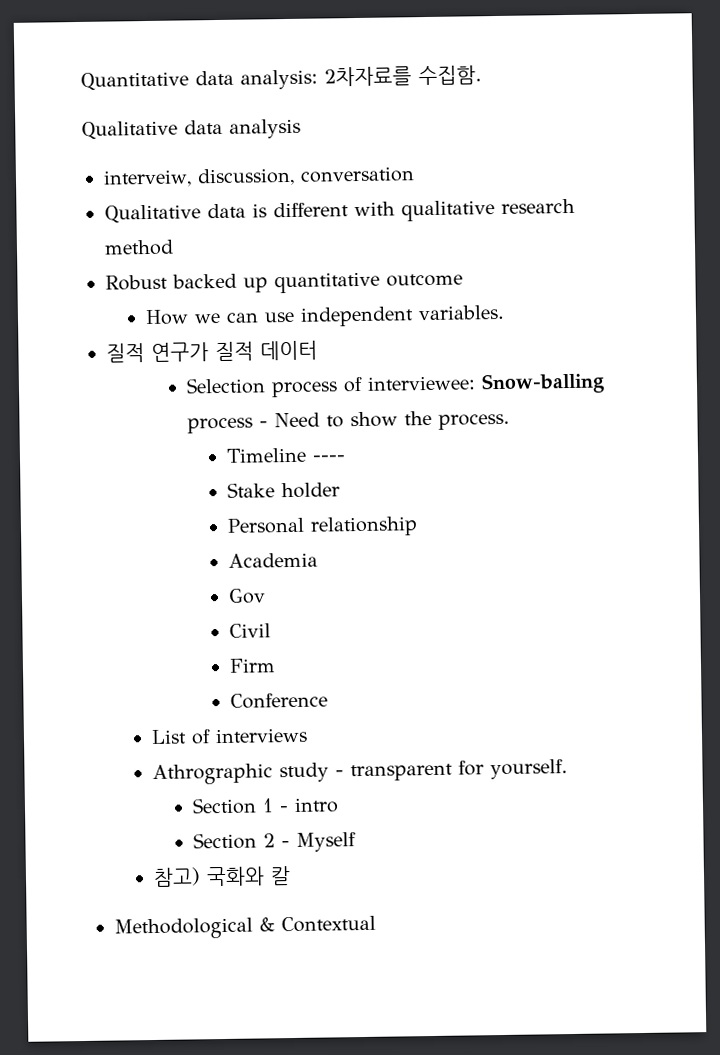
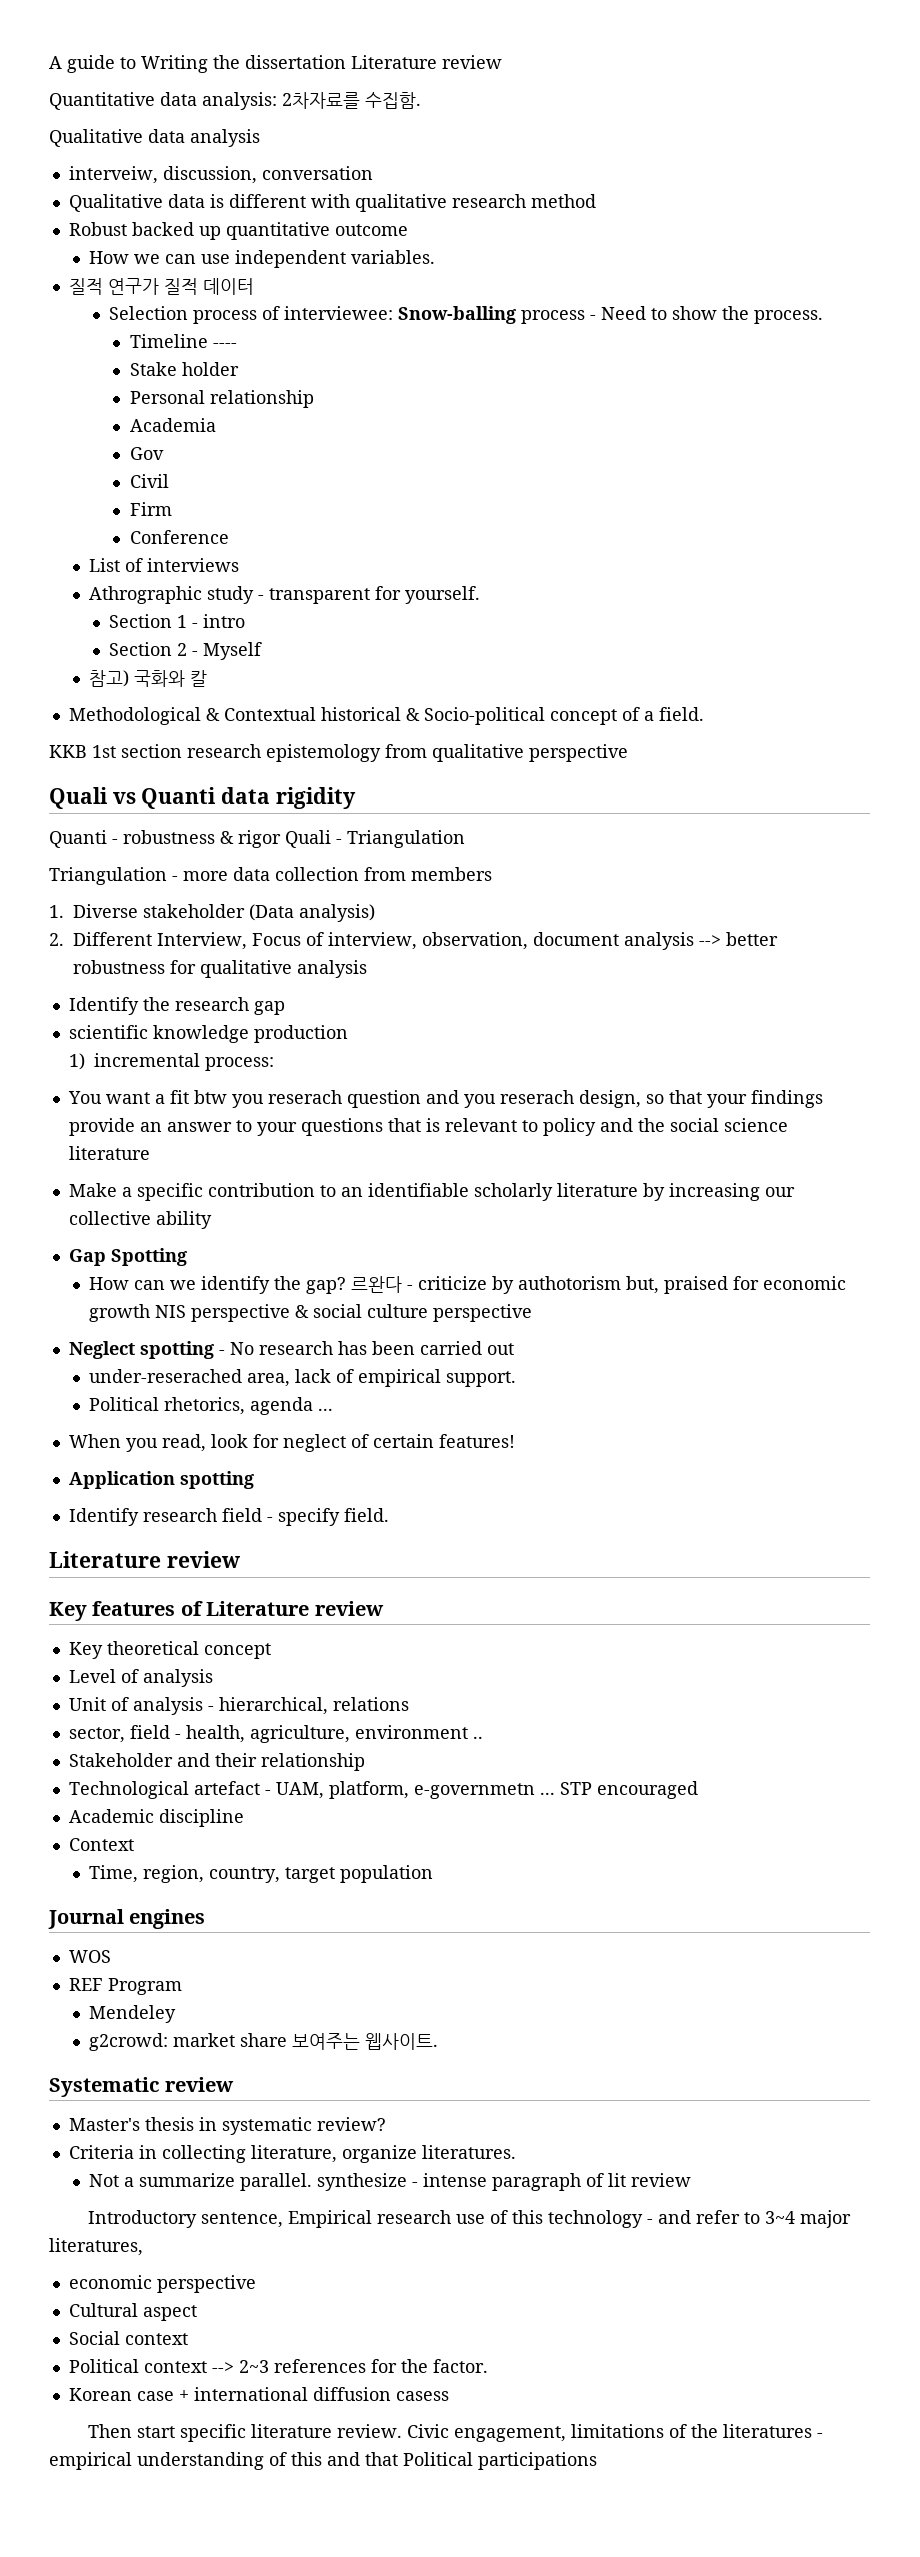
(80, 81) none -> [49,55,502,73] A guide to Writing the dissertation Literature review //
(376, 924) none -> [320,707,704,725] [49,744,628,762] [49,787,356,809] [49,830,465,848] [49,867,492,885] [49,904,375,922] [49,932,778,950] [73,960,367,978] [68,997,285,1015] [68,1025,348,1043] [69,1053,275,1071] [67,1090,823,1108] [68,1118,788,1136] [68,1146,150,1160] [68,1183,795,1201] [68,1211,212,1229] [68,1248,187,1266] [89,1276,847,1294] [89,1304,533,1322] [68,1341,514,1359] [89,1369,517,1387] [89,1397,334,1415] [68,1434,515,1452] [68,1471,254,1489] [68,1508,389,1526] [49,1551,240,1568] [49,1601,384,1621] [68,1641,271,1659] [68,1669,213,1687] [68,1697,409,1715] [68,1725,483,1743] [68,1753,365,1771] [68,1781,698,1799] [68,1809,244,1827] [68,1838,134,1851] [89,1865,434,1883] [48,1909,206,1929] [68,1950,111,1963] [68,1978,182,1995] [89,2005,177,2023] [89,2033,439,2051] [49,2077,235,2097] [68,2117,386,2135] [68,2145,516,2163] [89,2173,692,2191] [87,2210,851,2228] [49,2238,143,2256] [68,2275,256,2293] [68,2303,197,2321] [68,2331,188,2345] [68,2359,488,2373] [68,2387,449,2401] [87,2424,823,2442] [49,2452,597,2470] historical & Socio-political concept of a field. // KKB 1st section research epistemology from qualitative perspective // Quali vs Quanti data rigidity // Quanti - robustness & rigor Quali - Triangulation // Triangulation - more data collection from members // 1. Diverse stakeholder (Data analysis) // 2. Different Interview, Focus of interview, observation, document analysis --> better robustness for qualitative analysis // Identify the research gap // scientific knowledge production // 1) incremental process: // You want a fit btw you reserach question and you reserach design, so that your findings provide an answer to your questions that is relevant to policy and the social science literature // Make a specific contribution to an identifiable scholarly literature by increasing our collective ability // Gap Spotting // How can we identify the gap? 르완다 - criticize by authotorism but, praised for economic growth NIS perspective & social culture perspective // Neglect spotting - No research has been carried out // under-reserached area, lack of empirical support. // Political rhetorics, agenda ... // When you read, look for neglect of certain features! // Application spotting // Identify research field - specify field. // Literature review // Key features of Literature review // Key theoretical concept // Level of analysis // Unit of analysis - hierarchical, relations // sector, field - health, agriculture, environment .. // Stakeholder and their relationship // Technological artefact - UAM, platform, e-governmetn ... STP encouraged // Academic discipline // Context // Time, region, country, target population // Journal engines // WOS // REF Program // Mendeley // g2crowd: market share 보여주는 웹사이트. // Systematic review // Master's thesis in systematic review? // Criteria in collecting literature, organize literatures. // Not a summarize parallel. synthesize - intense paragraph of lit review // Introductory sentence, Empirical research use of this technology - and refer to 3~4 major literatures, // economic perspective // Cultural aspect // Social context // Political context --> 2~3 references for the factor. // Korean case + international diffusion casess // Then start specific literature review. Civic engagement, limitations of the literatures - empirical understanding of this and that Political participations

